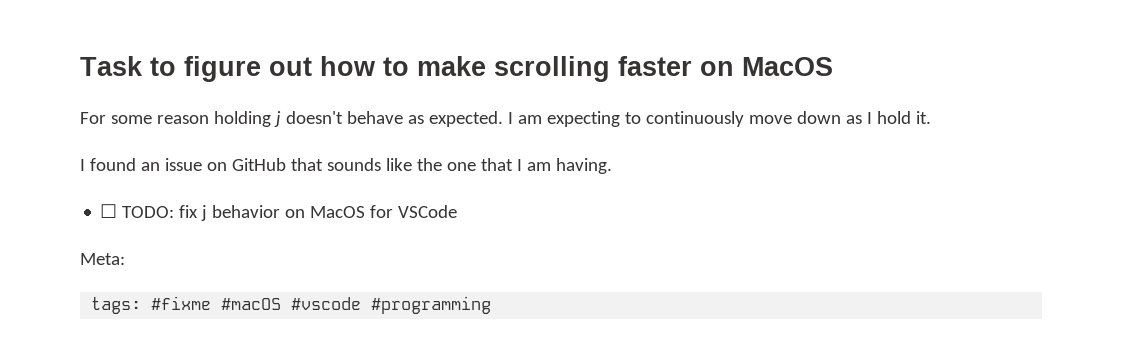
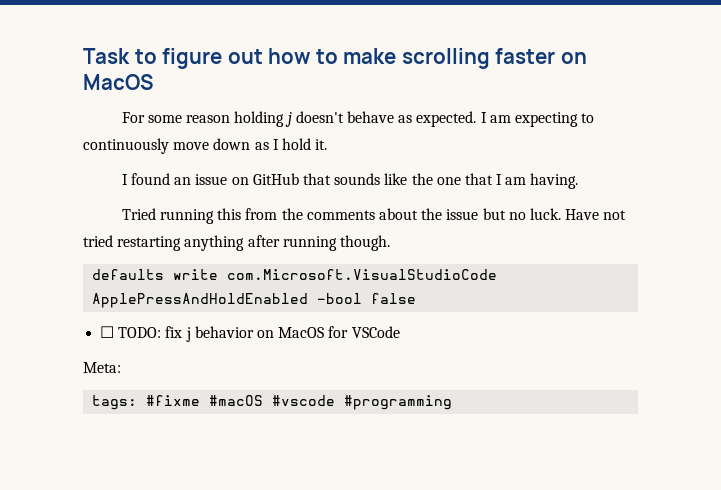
(612, 166) none -> [121,208,627,224] [83,235,390,251] [92,269,498,280] [92,293,417,308] // Tried running this from the comments about the issue but no luck. Have not tried restarting anything after running though. // defaults write com.Microsoft.VisualStudioCode ApplePressAndHoldEnabled -bool false

